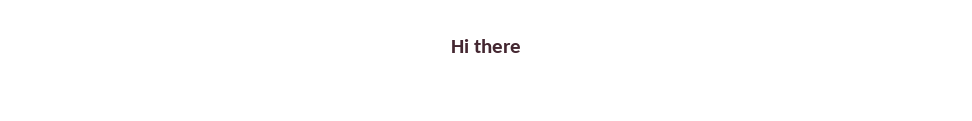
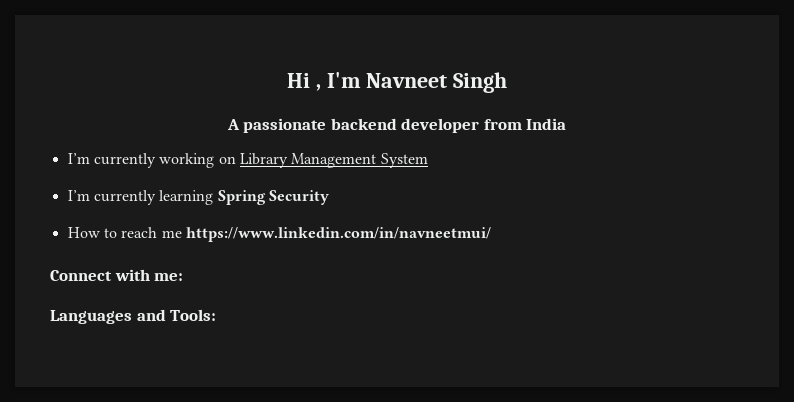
[474,39,522,53] there -> [315,72,508,93] [226,118,567,133] [67,153,428,168] [67,190,329,205] [67,227,491,242] [50,269,184,281] [50,309,217,324] , I'm Navneet Singh // A passionate backend developer from India // I’m currently working on Library Management System // I’m currently learning Spring Security // How to reach me https://www.linkedin.com/in/navneetmui/ // Connect with me: // Languages and Tools:

